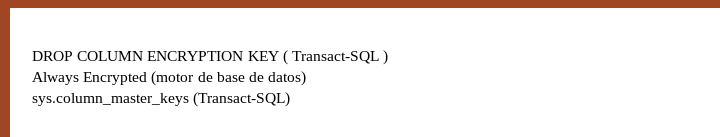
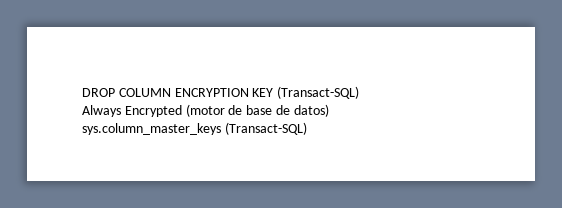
[282,50,389,65] ( Transact-SQL ) -> [277,86,360,99] (Transact-SQL)

